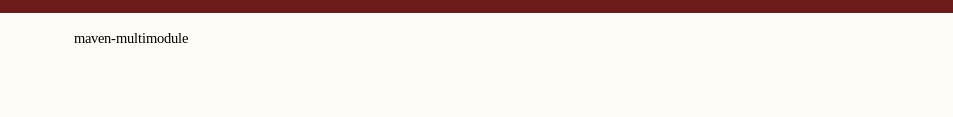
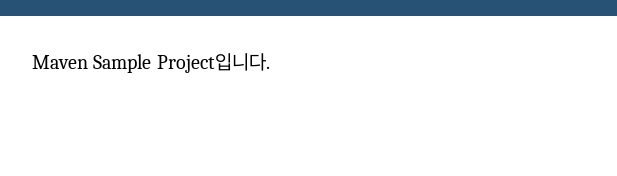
[74,33,188,43] maven-multimodule -> [32,53,270,73] Maven Sample Project입니다.

